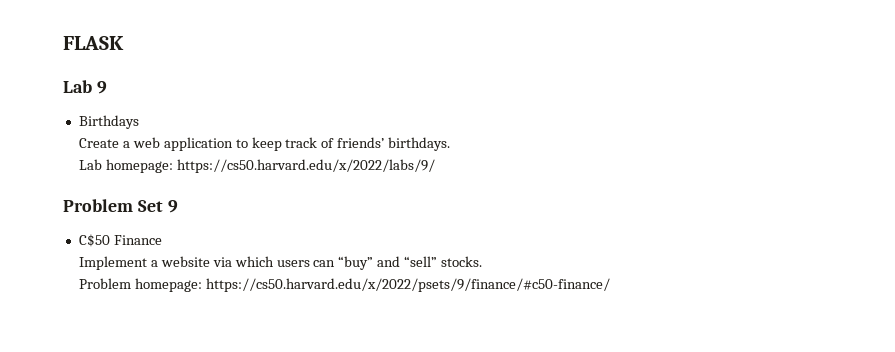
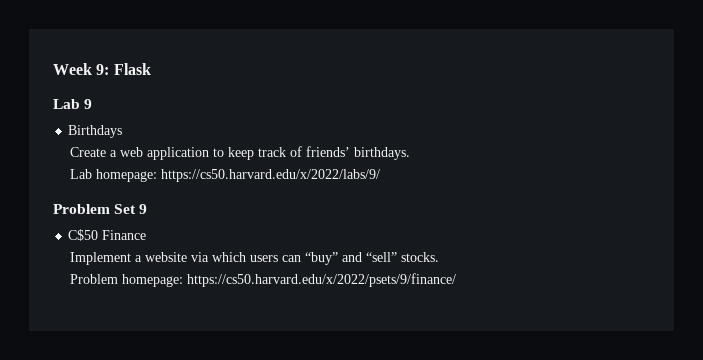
[63,36,124,50] FLASK -> [53,63,151,75] Week 9: Flask
[205,278,610,292] https://cs50.harvard.edu/x/2022/psets/9/finance/#c50-finance/ -> [187,273,457,287] https://cs50.harvard.edu/x/2022/psets/9/finance/

